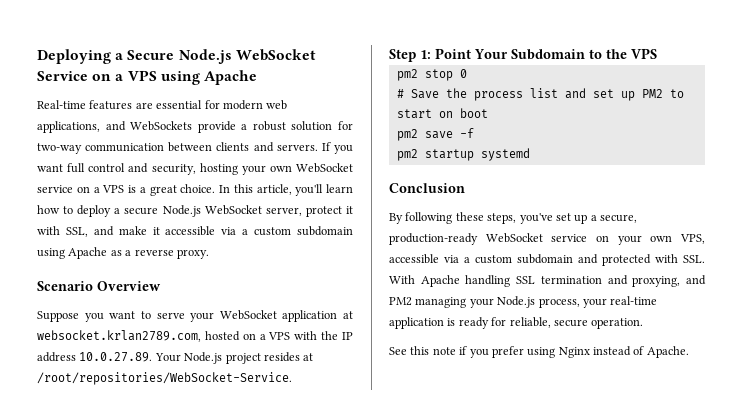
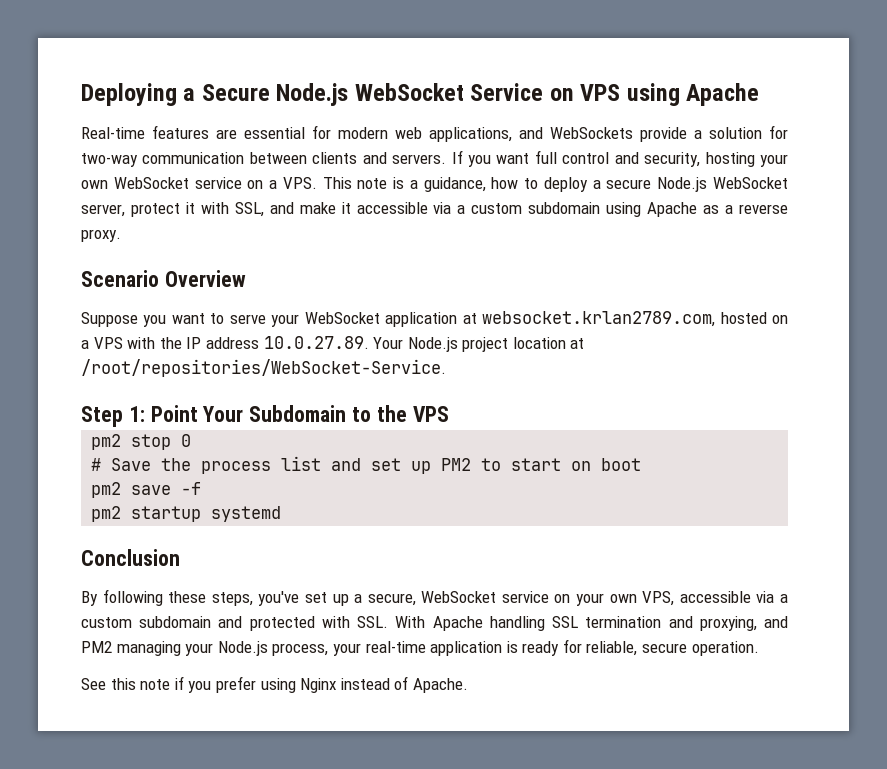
[115,74,124,81] a -> (574, 94) none
[252,121,286,131] robust -> (702, 134) none
[102,184,353,196] VPS is a great choice. In this article, you'll learn -> [282,177,486,192] VPS. This note is a guidance,
[263,352,300,362] resides -> [512,337,566,349] location
[389,233,478,245] production-ready -> (416, 599) none

